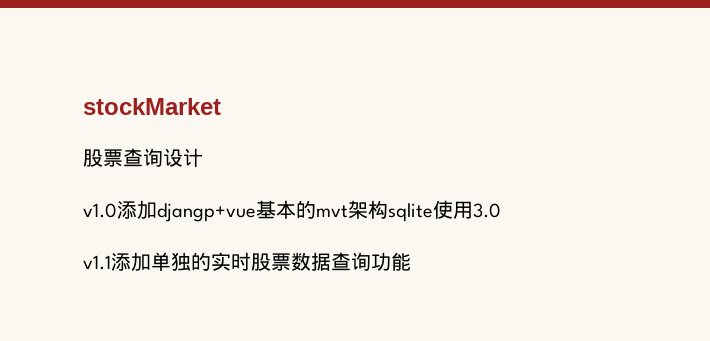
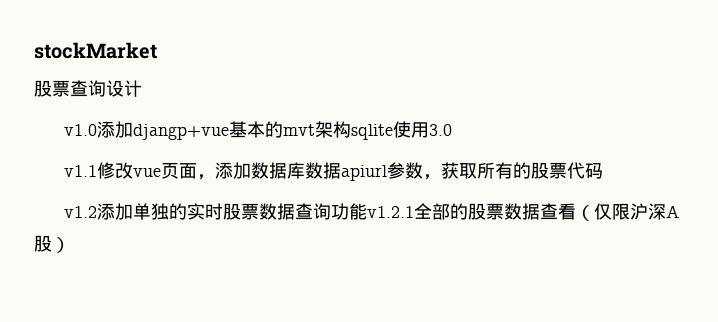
(111, 262) none -> [97,162,604,181] [64,206,98,218] 修改vue页面，添加数据库数据apiurl参数，获取所有的股票代码 // v1.2
(411, 261) none -> [367,203,680,221] [34,235,70,253] v1.2.1全部的股票数据查看（仅限沪深A股）

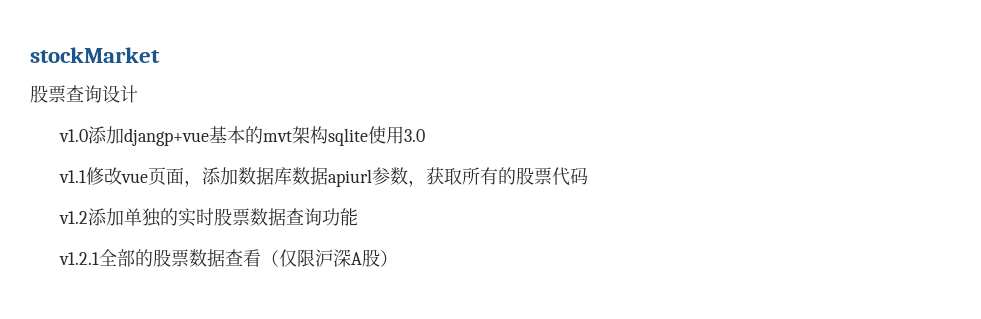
(368, 211) none -> (359, 217) //

